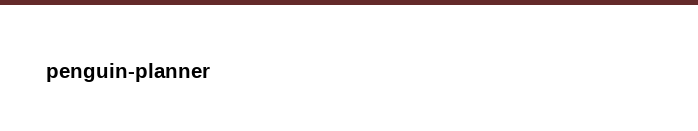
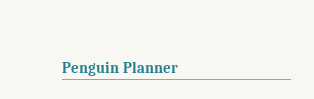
[46,63,210,82] penguin-planner -> [62,61,179,76] Penguin Planner

